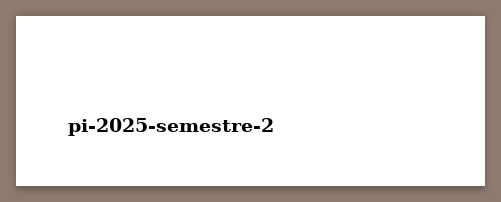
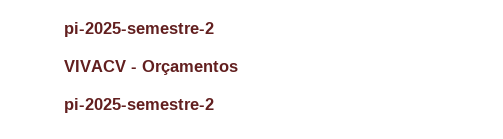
[68,118,274,136] pi-2025-semestre-2 -> [64,22,214,37] [64,60,238,75] [64,98,214,113] pi-2025-semestre-2 // VIVACV - Orçamentos // pi-2025-semestre-2

